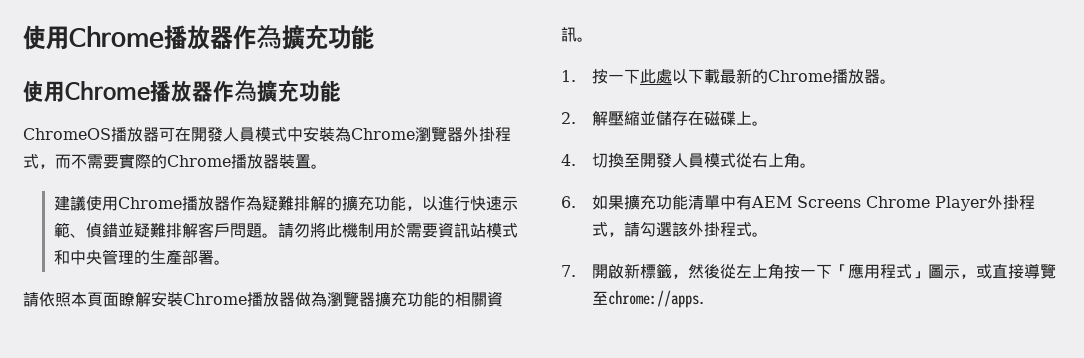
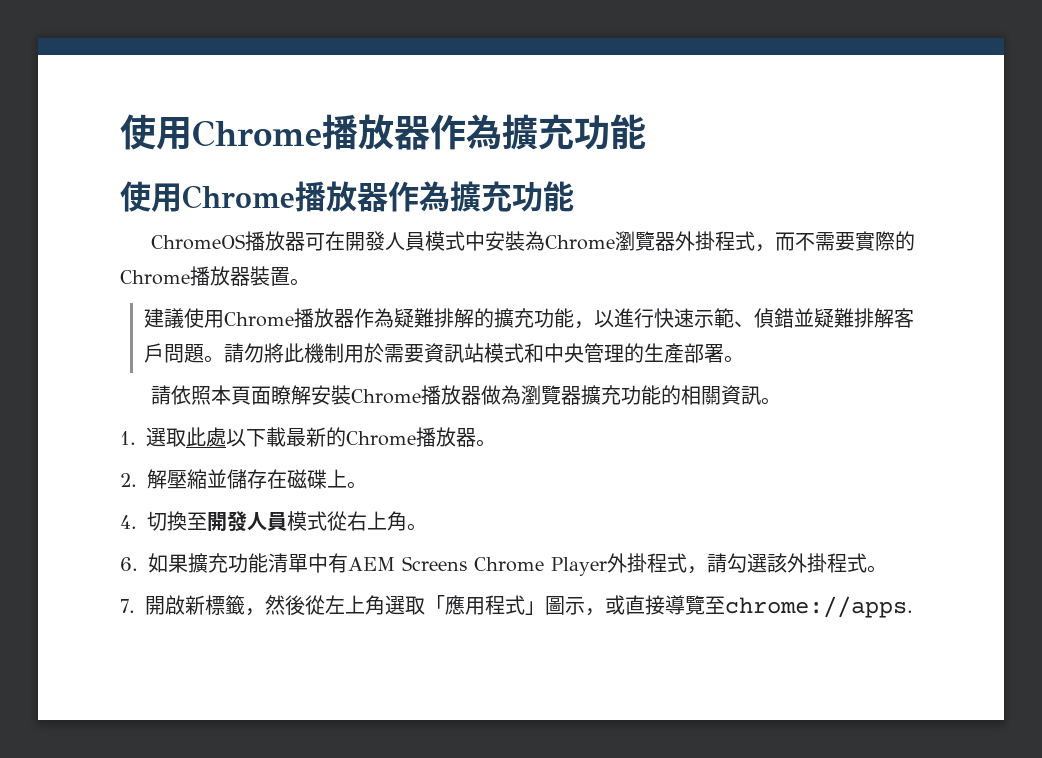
[591,69,640,84] 按一下 -> [146,427,186,447] 選取
[783,264,832,279] 按一下 -> [385,595,425,615] 選取

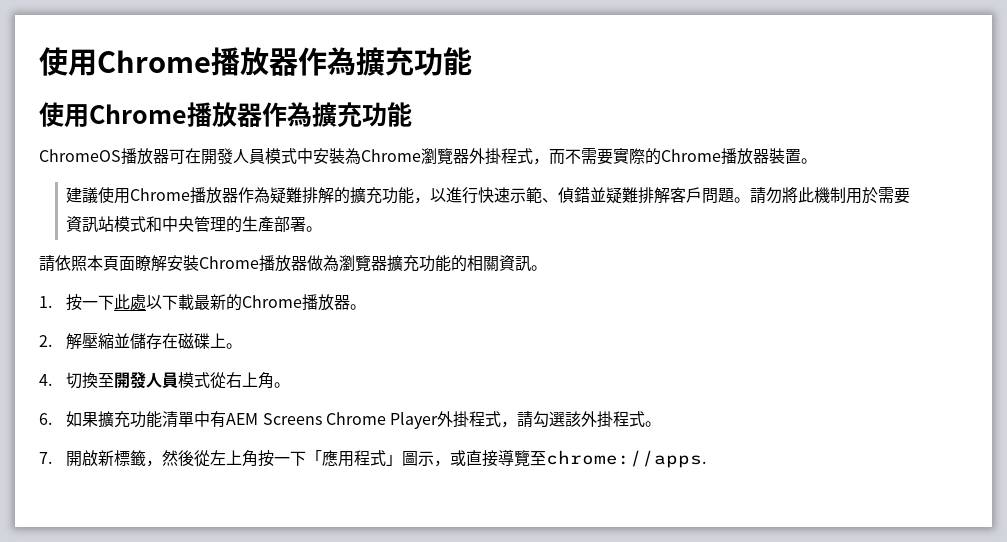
[146,427,186,447] 選取 -> [66,294,115,311] 按一下
[385,595,425,615] 選取 -> [258,450,307,467] 按一下

